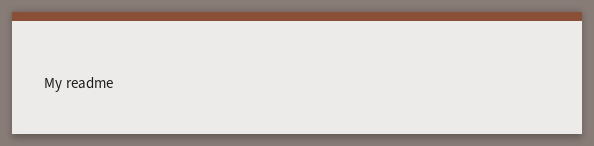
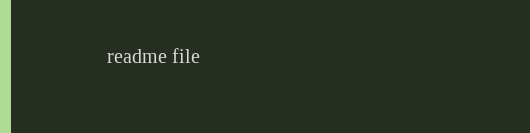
[44,77,114,92] My readme -> [107,48,201,63] readme file

